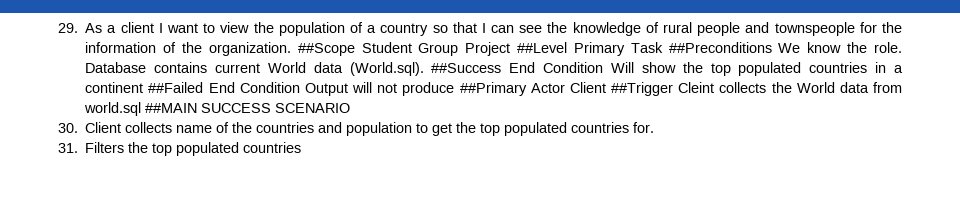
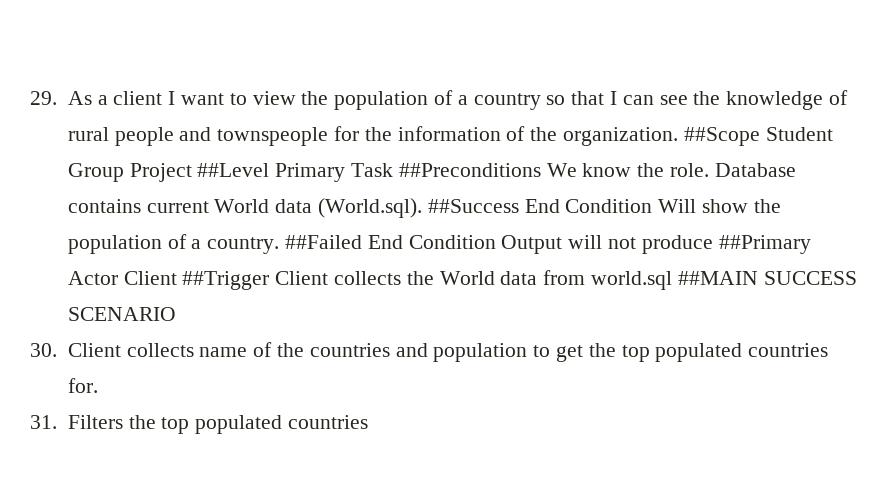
[710,62,903,76] [85,82,144,93] top populated countries in a continent -> [67,234,280,254] population of a country.
[678,82,715,93] Cleint -> [275,271,329,285] Client

